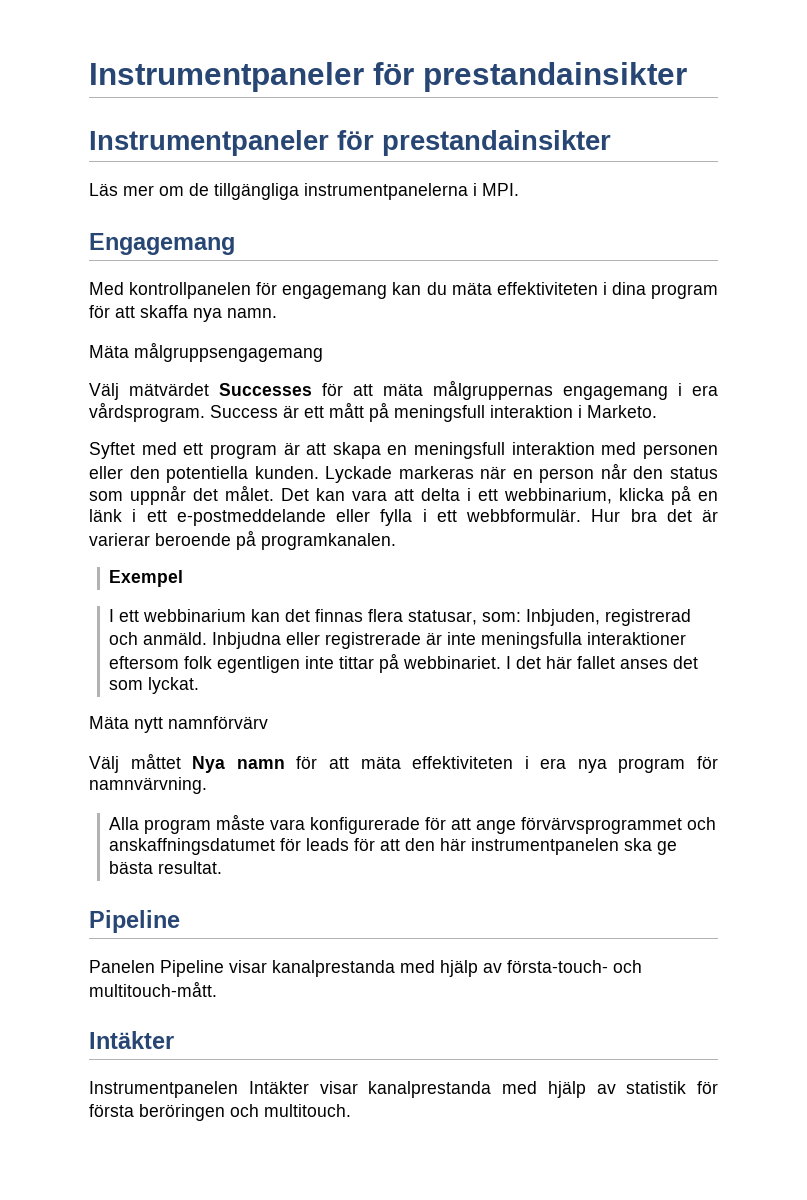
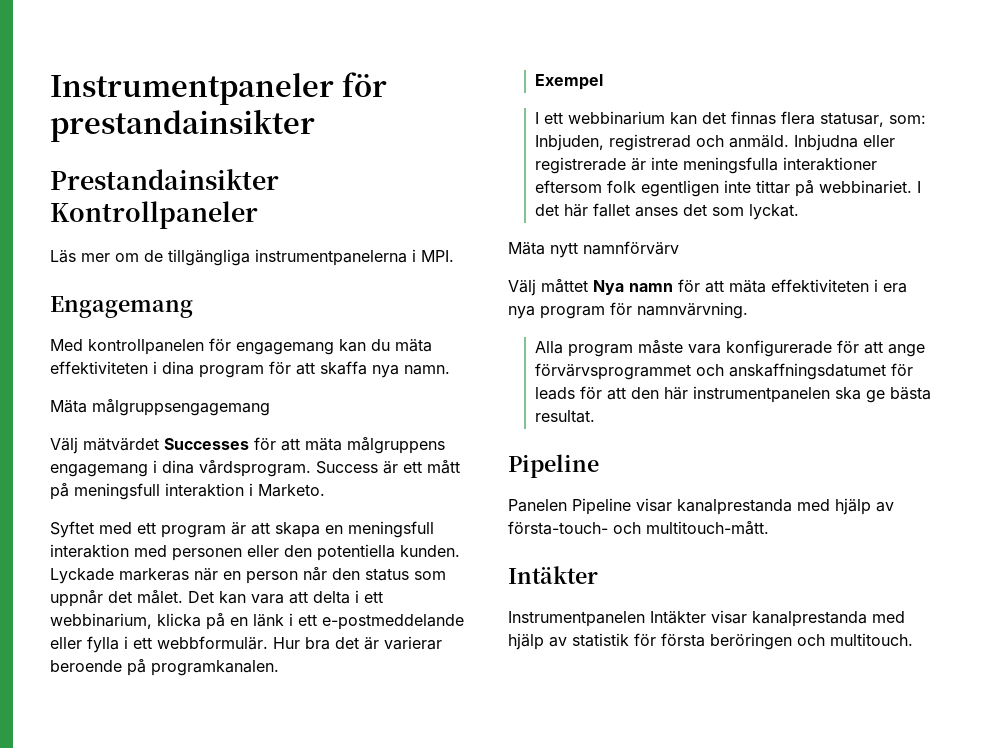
[89,62,687,92] [89,130,611,156] Instrumentpaneler för prestandainsikter // Instrumentpaneler för prestandainsikter -> [50,72,387,105] [50,109,315,142] [50,169,279,190] [50,201,258,229] Instrumentpaneler för prestandainsikter // Prestandainsikter Kontrollpaneler
[433,380,553,400] målgruppernas -> [347,437,445,454] målgruppens
[692,385,718,396] era -> [162,460,194,474] dina

